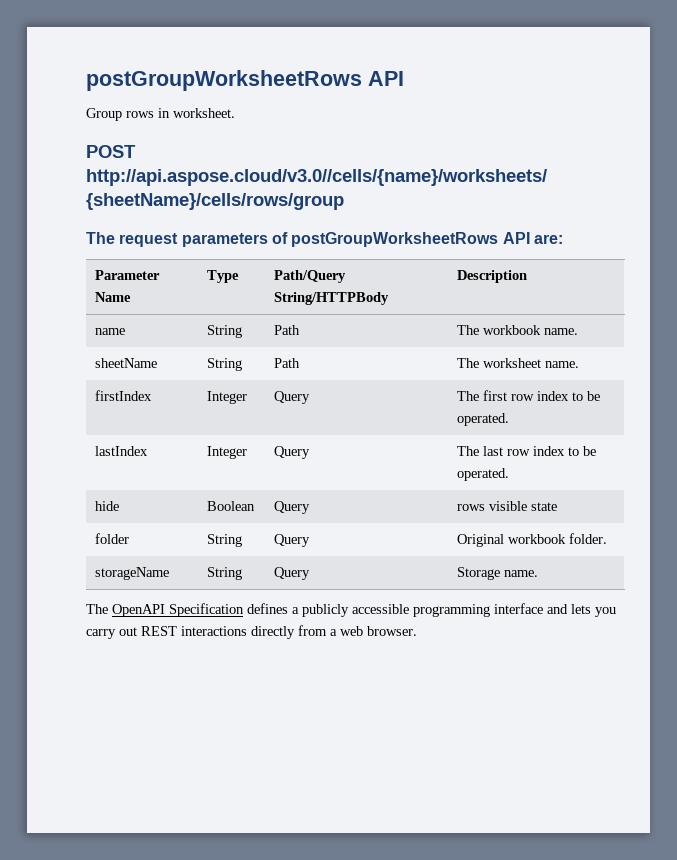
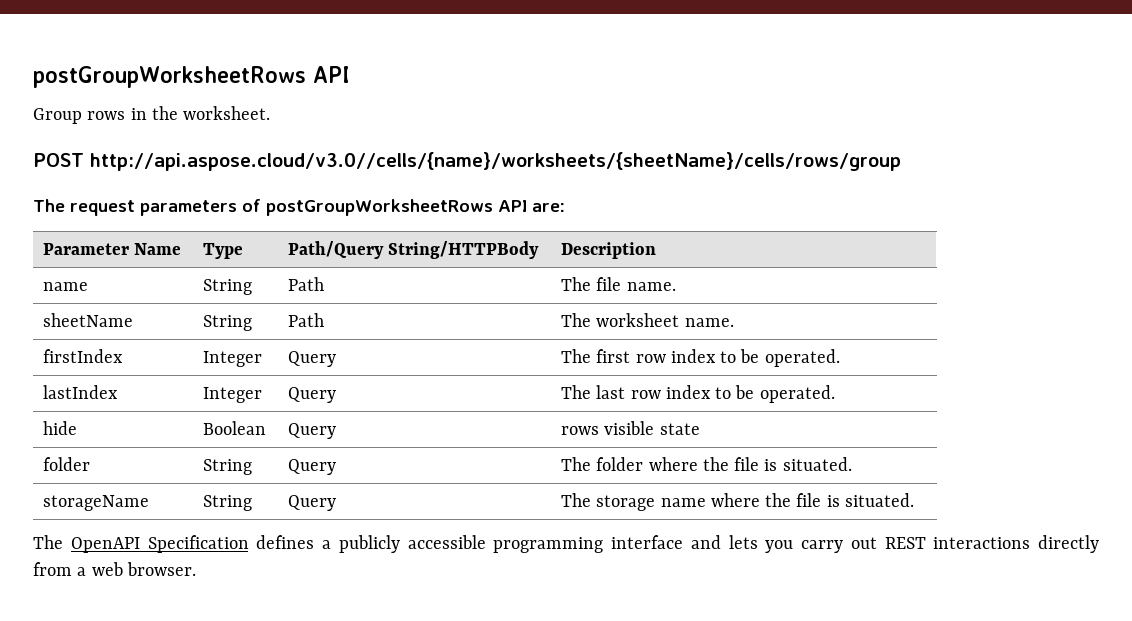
(170, 113) none -> [151,106,178,120] the
[483,325,542,335] workbook -> [596,277,622,291] file
[457,533,608,547] [95,567,170,580] [207,567,243,580] [274,567,311,580] [457,567,539,580] Original workbook folder. // storageName | String | Query | Storage name. -> [561,457,852,471] [43,495,150,511] [203,495,253,511] [288,495,337,511] [561,493,914,511] The folder where the file is situated. // storageName | String | Query | The storage name where the file is situated.

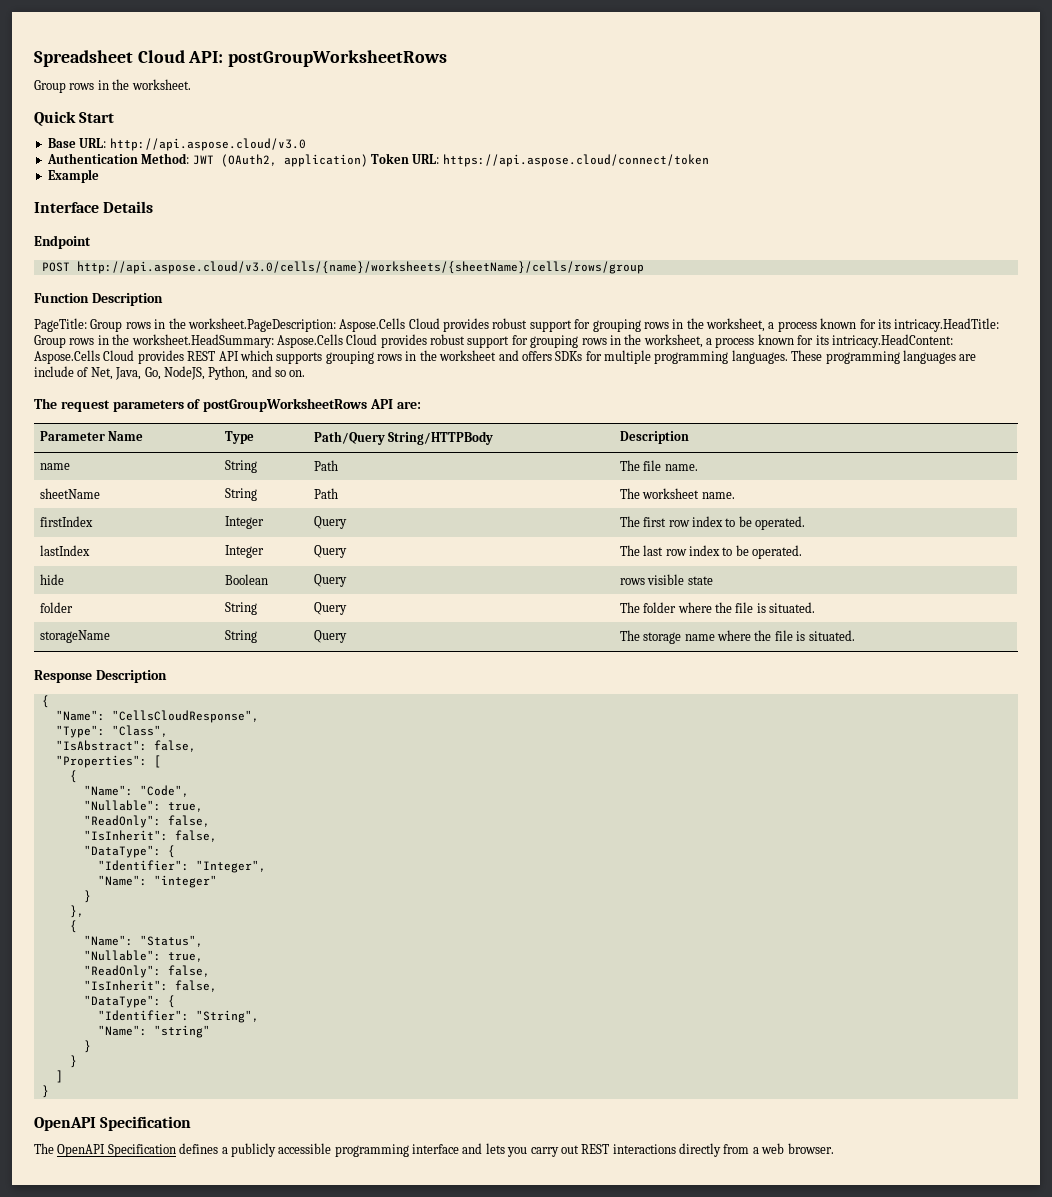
[33,66,350,88] postGroupWorksheetRows API -> [34,50,448,67] Spreadsheet Cloud API: postGroupWorksheetRows
[33,152,901,171] POST http://api.aspose.cloud/v3.0//cells/{name}/worksheets/{sheetName}/cells/rows/group -> [34,111,115,126] [47,138,306,151] [46,153,709,167] [47,169,99,183] [34,201,154,213] [34,235,91,249] [41,261,644,274] [34,293,163,306] [34,318,1000,332] [34,334,953,348] [34,350,977,364] [34,366,306,380] Quick Start // Base URL: http://api.aspose.cloud/v3.0 // Authentication Method: JWT (OAuth2, application) Token URL: https://api.aspose.cloud/connect/token // Example // Interface Details // Endpoint // POST http://api.aspose.cloud/v3.0/cells/{name}/worksheets/{sheetName}/cells/rows/group // Function Description // PageTitle: Group rows in the worksheet.PageDescription: Aspose.Cells Cloud provides robust support for grouping rows in the worksheet, a process known for its intricacy.HeadTitle: Group rows in the worksheet.HeadSummary: Aspose.Cells Cloud provides robust support for grouping rows in the worksheet, a process known for its intricacy.HeadContent: Aspose.Cells Cloud provides REST API which supports grouping rows in the worksheet and offers SDKs for multiple programming languages. These programming languages are include of Net, Java, Go, NodeJS, Python, and so on.
(914, 500) none -> [34,670,167,683] [41,695,49,708] [55,710,259,723] [55,725,168,738] [55,740,196,752] [55,755,161,768] [69,770,77,783] [83,785,189,797] [83,800,203,812] [83,815,210,828] [83,830,217,842] [83,845,175,858] [97,860,266,873] [97,875,217,888] [83,890,91,903] [69,905,84,918] [69,920,77,933] [83,935,203,947] [83,950,203,962] [83,965,210,978] [83,980,217,992] [83,995,175,1008] [97,1010,259,1023] [97,1025,210,1038] [83,1040,91,1053] [69,1055,77,1068] [55,1070,63,1083] [41,1085,49,1098] [34,1116,192,1131] // Response Description // { // "Name": "CellsCloudResponse", // "Type": "Class", // "IsAbstract": false, // "Properties": [ // { // "Name": "Code", // "Nullable": true, // "ReadOnly": false, // "IsInherit": false, // "DataType": { // "Identifier": "Integer", // "Name": "integer" // } // }, // { // "Name": "Status", // "Nullable": true, // "ReadOnly": false, // "IsInherit": false, // "DataType": { // "Identifier": "String", // "Name": "string" // } // } // ] // } // OpenAPI Specification

